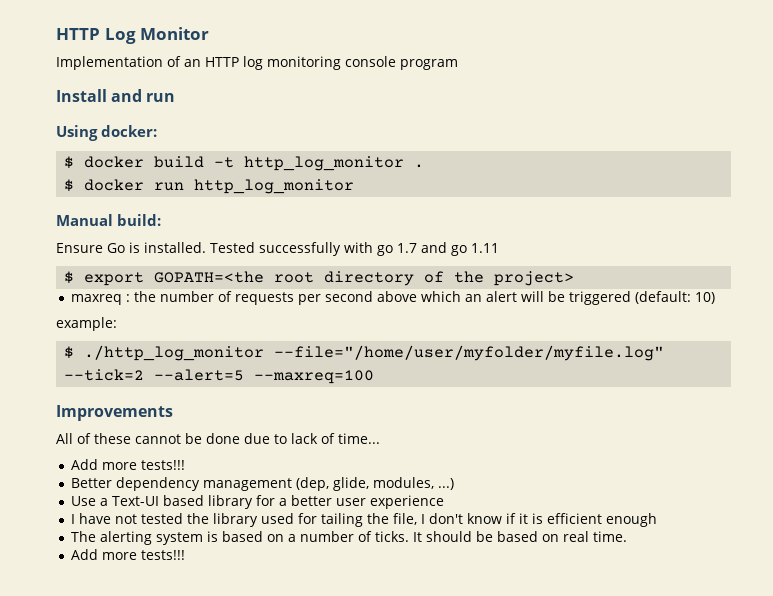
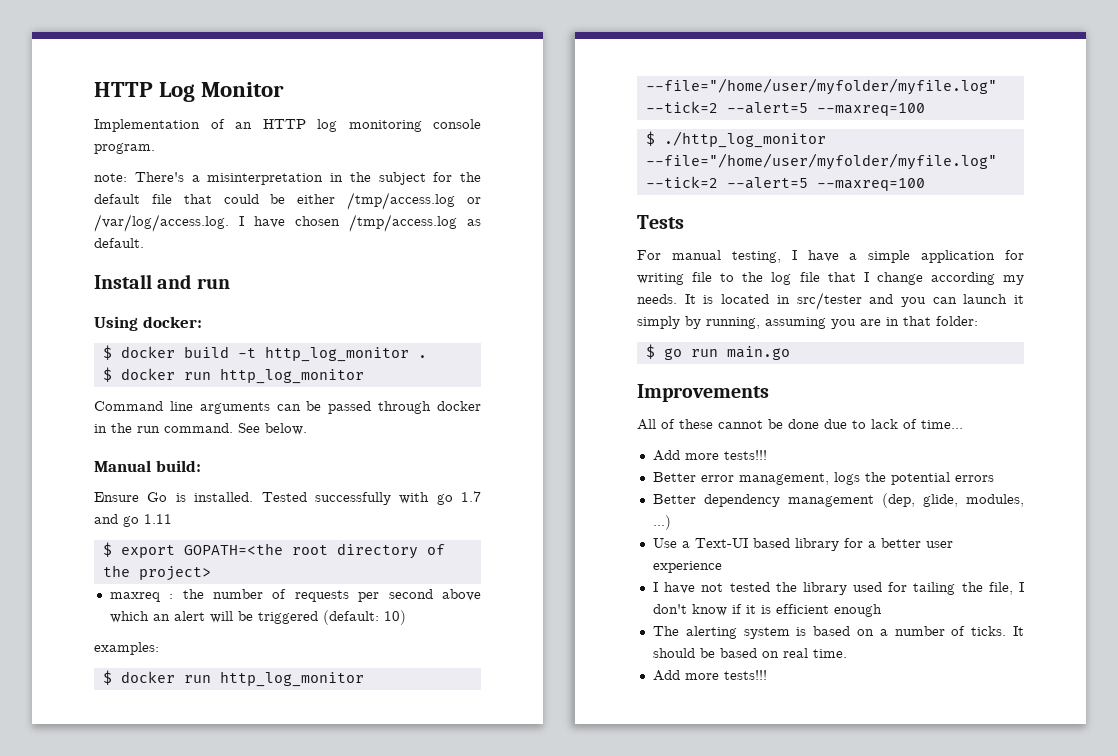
[400,59,458,70] program -> [94,143,155,154] [94,172,481,185] [94,192,481,210] [94,214,481,232] [94,238,144,248] program. // note: There's a misinterpretation in the subject for the default file that could be either /tmp/access.log or /var/log/access.log. I have chosen /tmp/access.log as default.
(355, 186) none -> [94,401,481,414] [94,423,307,435] // Command line arguments can be passed through docker in the run command. See below.
[56,317,117,331] example: -> [94,642,159,655] [102,670,364,687] [645,78,997,95] [645,101,925,116] examples: // $ docker run http_log_monitor --file="/home/user/myfolder/myfile.log" --tick=2 --alert=5 --maxreq=100
(375, 377) none -> [637,215,684,229] [637,250,1024,263] [637,272,1024,285] [637,292,1024,310] [637,316,978,329] [645,344,790,360] // Tests // For manual testing, I have a simple application for writing file to the log file that I change according my needs. It is located in src/tester and you can launch it simply by running, assuming you are in that folder: // $ go run main.go
(185, 465) none -> [652,472,994,485] // Better error management, logs the potential errors

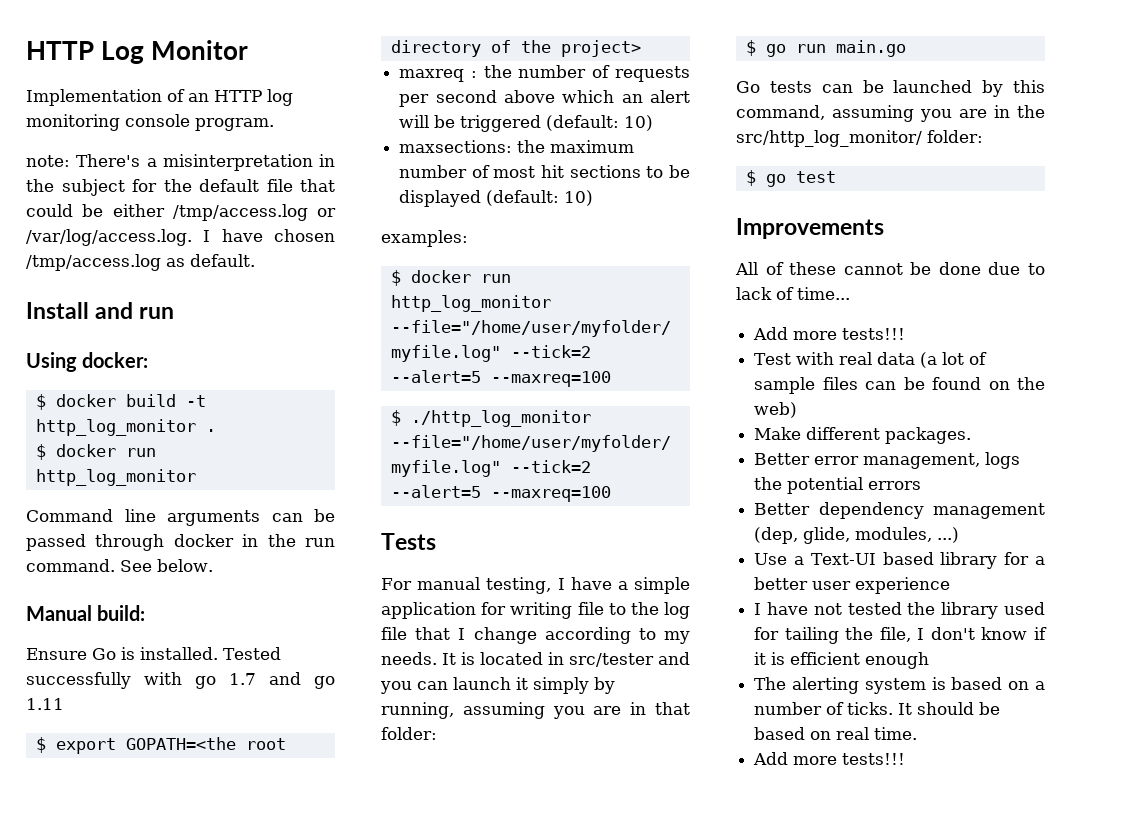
(406, 617) none -> [399,140,635,153] [399,165,690,178] [399,190,594,207] // maxsections: the maximum number of most hit sections to be displayed (default: 10)
(995, 278) none -> [638,628,656,640] to
(790, 353) none -> [736,80,1045,97] [736,105,1045,122] [736,130,983,147] [745,170,836,187] // Go tests can be launched by this command, assuming you are in the src/http_log_monitor/ folder: // $ go test
(767, 455) none -> [754,352,988,368] [754,377,1045,394] [754,402,798,418] [754,427,972,444] // Test with real data (a lot of sample files can be found on the web) // Make different packages.

